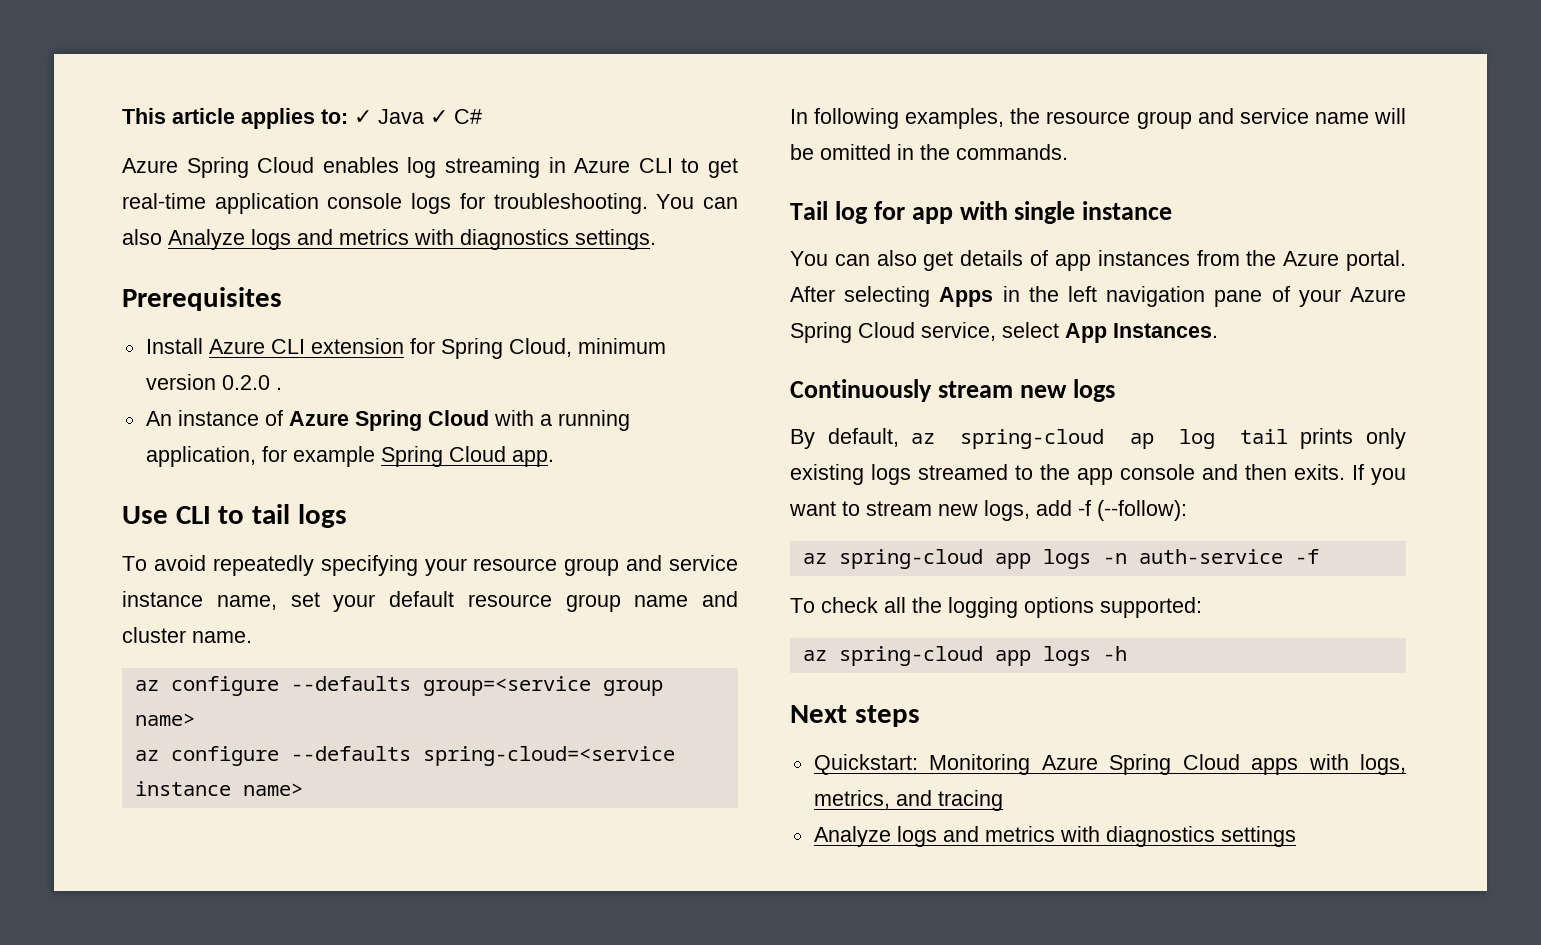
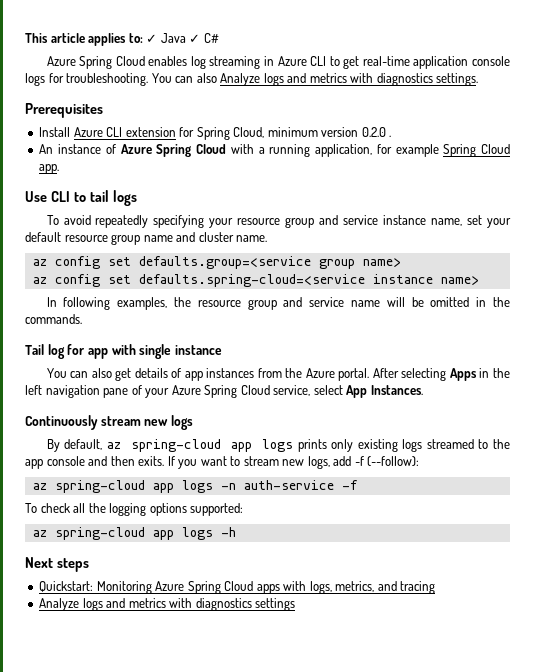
[170,676,591,696] configure --defaults group=<service -> [54,256,311,269] config set defaults.group=<service
[170,746,675,766] configure --defaults spring-cloud=<service -> [54,274,365,287] config set defaults.spring-cloud=<service
[1129,429,1288,449] ap log tail -> [231,439,294,452] app logs

